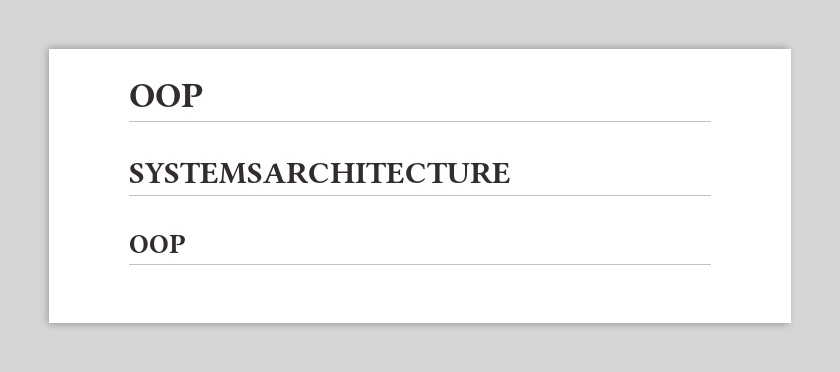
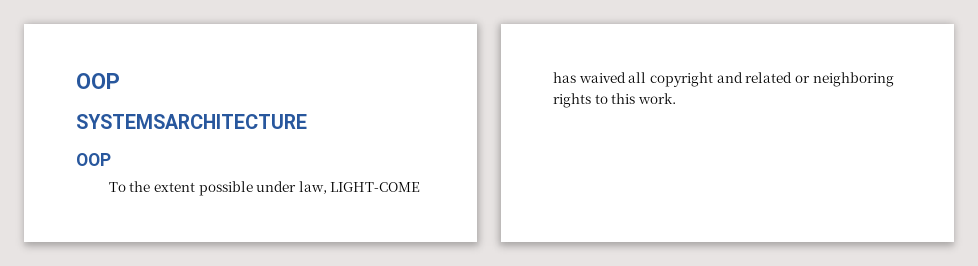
(186, 243) none -> [108,181,421,196] [553,72,894,87] [553,93,676,108] // To the extent possible under law, LIGHT-COME has waived all copyright and related or neighboring rights to this work.

